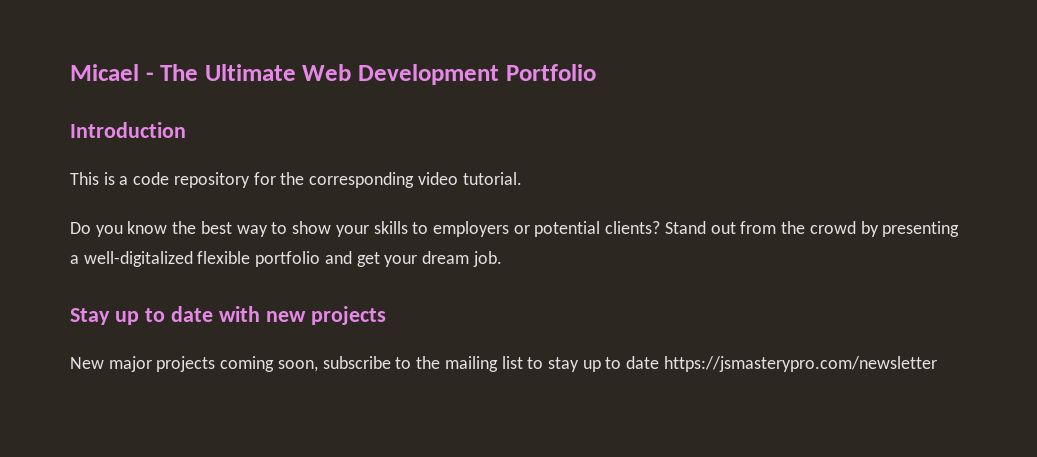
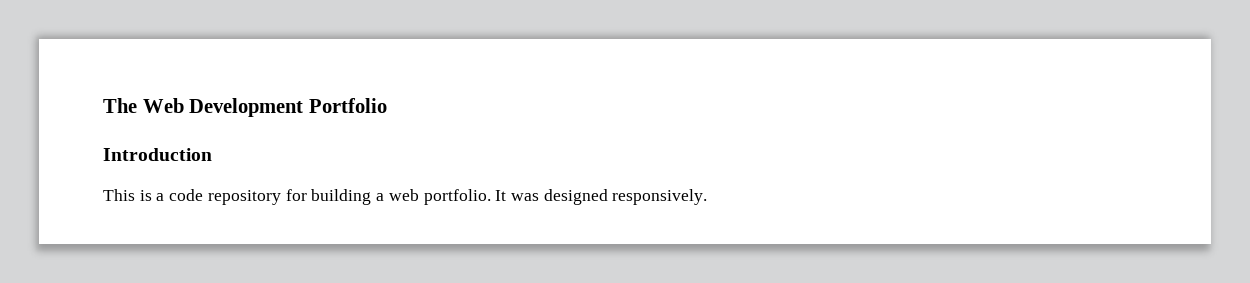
[70,64,296,81] Micael - The Ultimate -> [103,98,137,113] The
[280,172,522,188] [70,221,960,237] [70,251,502,267] [70,306,386,325] [70,356,937,372] the corresponding video tutorial. // Do you know the best way to show your skills to employers or potential clients? Stand out from the crowd by presenting a well-digitalized flexible portfolio and get your dream job. // Stay up to date with new projects // New major projects coming soon, subscribe to the mailing list to stay up to date https://jsmasterypro.com/newsletter -> [311,189,708,205] building a web portfolio. It was designed responsively.

